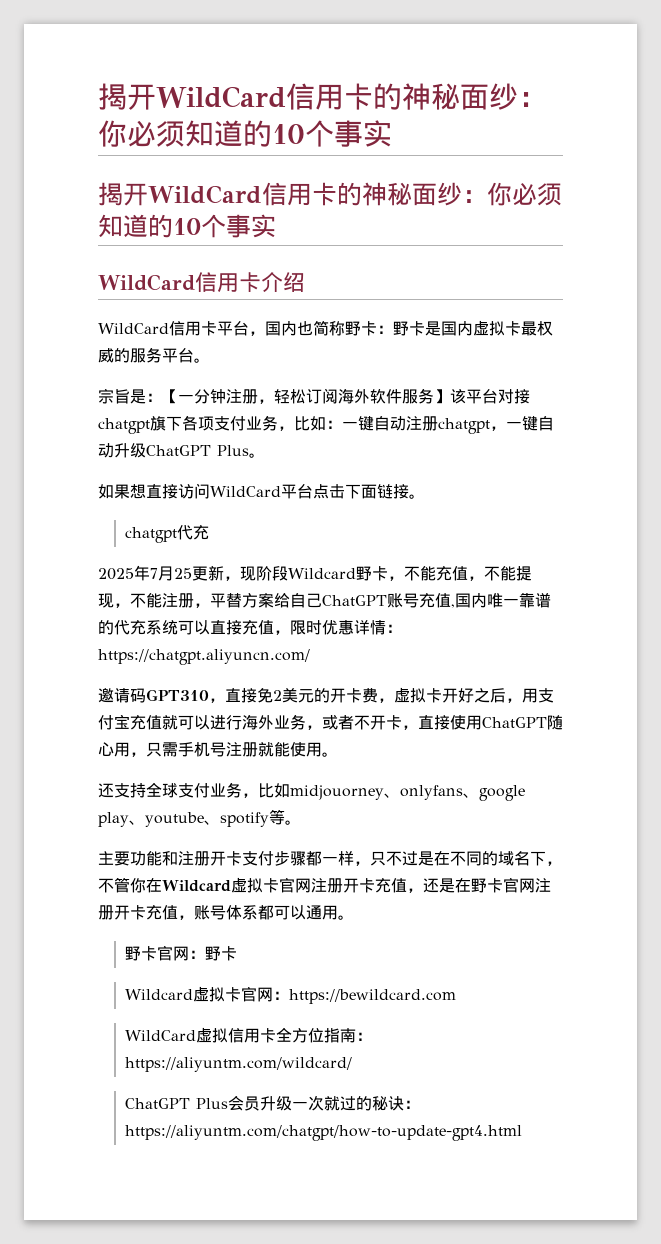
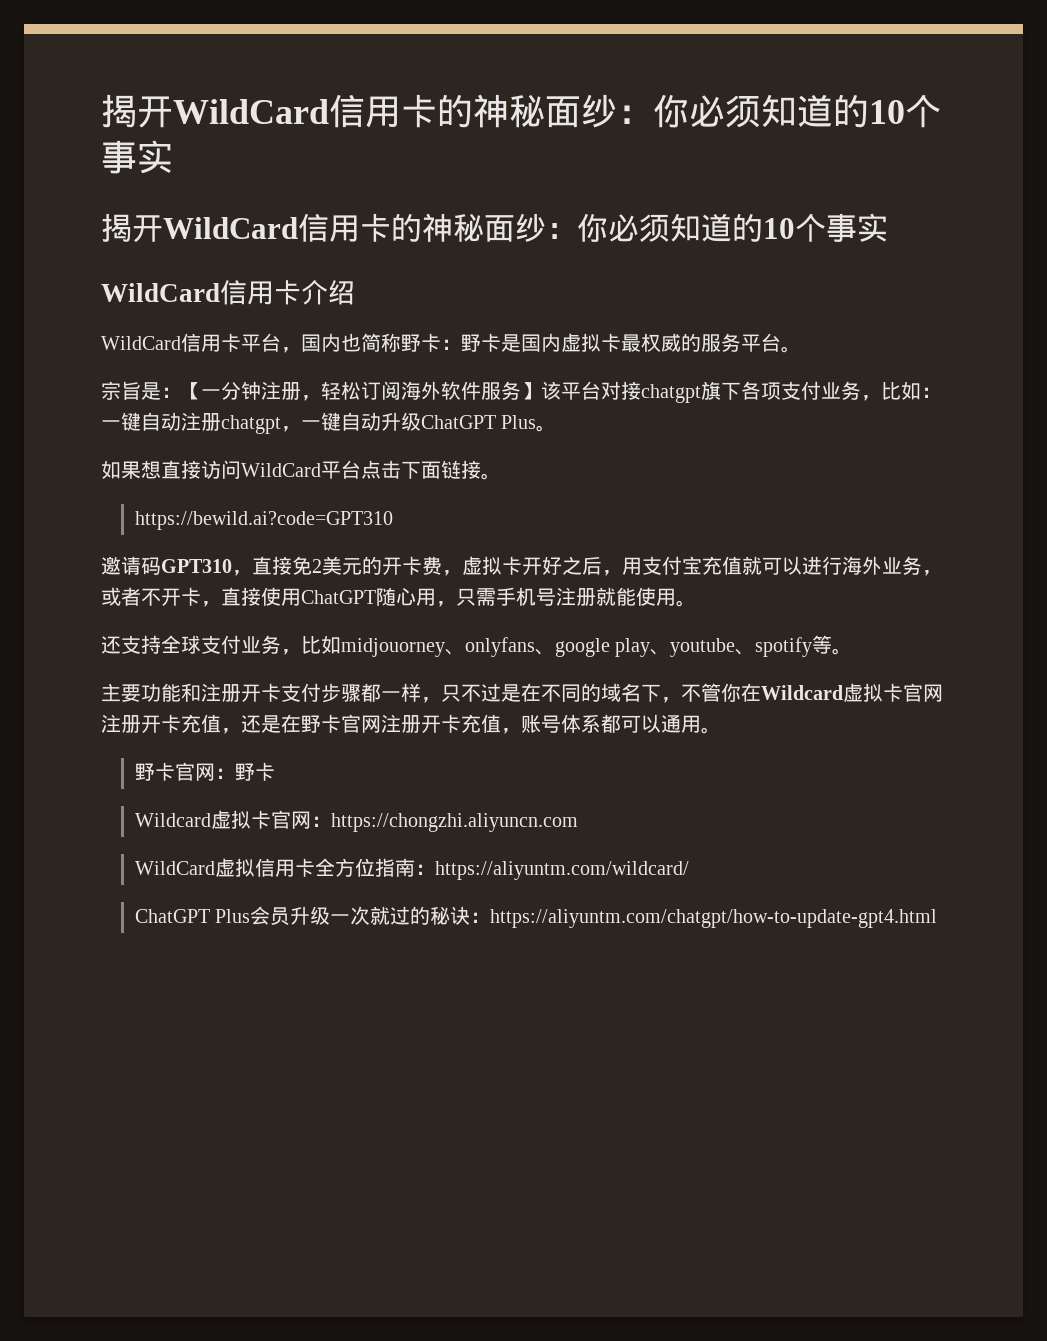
[124,525,209,543] [98,565,532,581] [98,592,551,608] [98,620,402,635] [98,649,310,665] chatgpt代充 // 2025年7月25更新，现阶段Wildcard野卡，不能充值，不能提现，不能注册，平替方案给自己ChatGPT账号充值,国内唯一靠谱的代充系统可以直接充值，限时优惠详情：https://chatgpt.aliyuncn.com/ -> [134,511,393,530] https://bewild.ai?code=GPT310
[288,989,456,1004] https://bewildcard.com -> [330,813,578,832] https://chongzhi.aliyuncn.com

